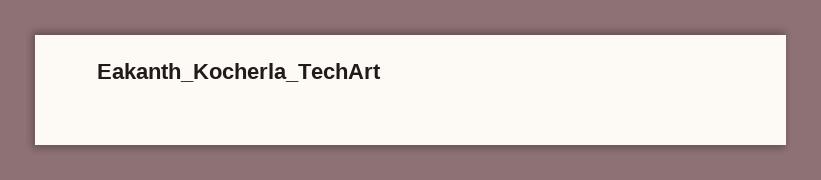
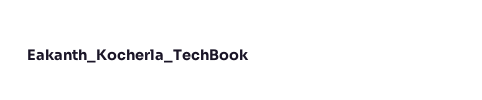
[97,63,381,82] Eakanth_Kocherla_TechArt -> [27,49,249,63] Eakanth_Kocherla_TechBook

